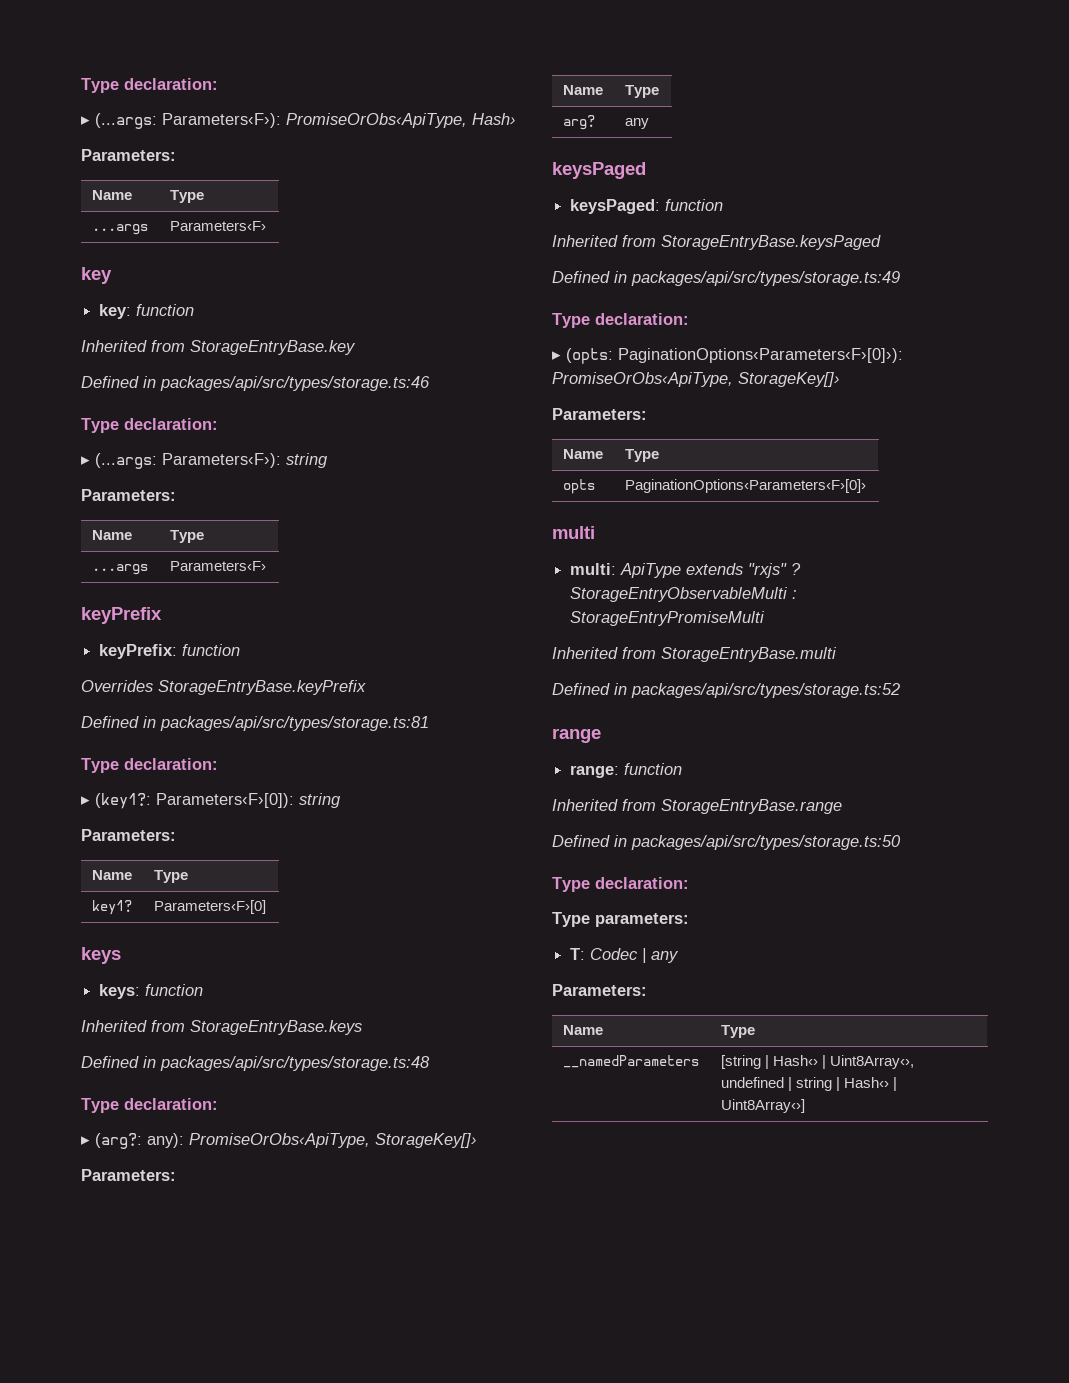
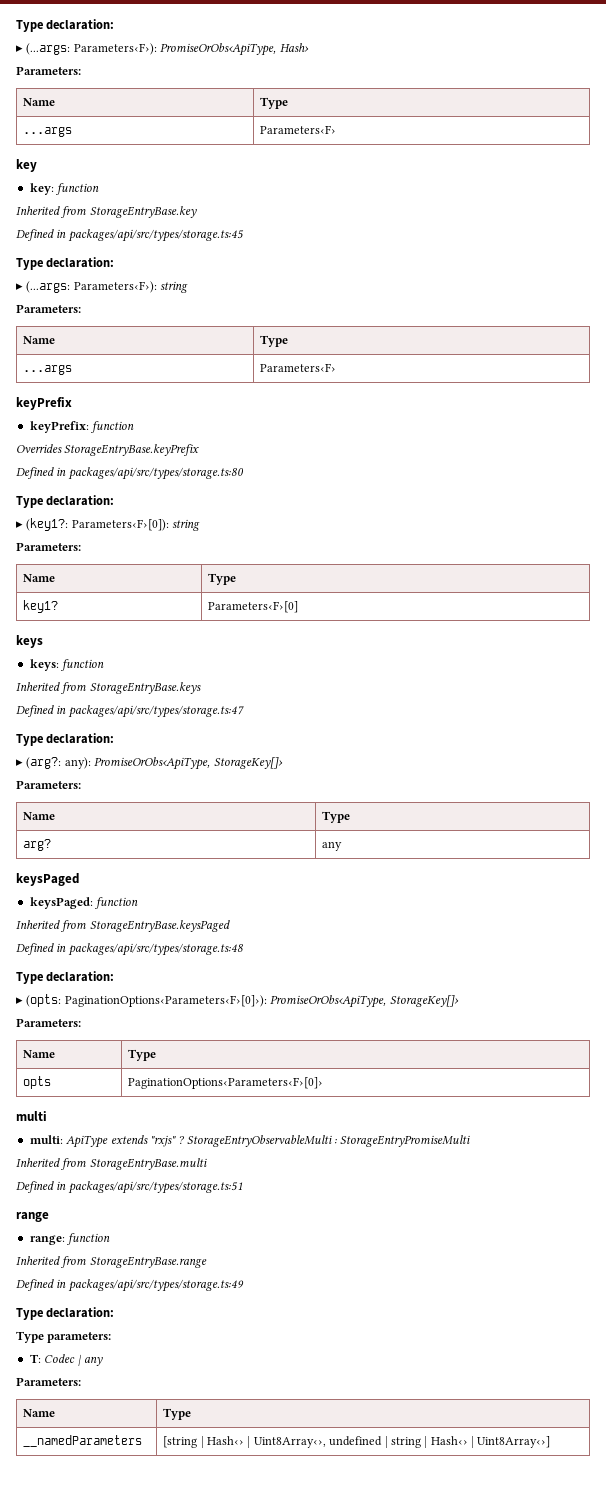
[160,376,430,391] packages/api/src/types/storage.ts:46 -> [67,229,244,242] packages/api/src/types/storage.ts:45
[160,716,429,731] packages/api/src/types/storage.ts:81 -> [67,467,244,480] packages/api/src/types/storage.ts:80
[160,1056,430,1071] packages/api/src/types/storage.ts:48 -> [67,705,244,718] packages/api/src/types/storage.ts:47
[631,271,900,286] packages/api/src/types/storage.ts:49 -> [67,943,244,956] packages/api/src/types/storage.ts:48
[631,683,900,698] packages/api/src/types/storage.ts:52 -> [67,1181,243,1194] packages/api/src/types/storage.ts:51
[631,835,901,850] packages/api/src/types/storage.ts:50 -> [67,1279,244,1292] packages/api/src/types/storage.ts:49

